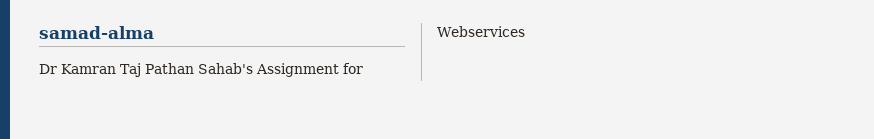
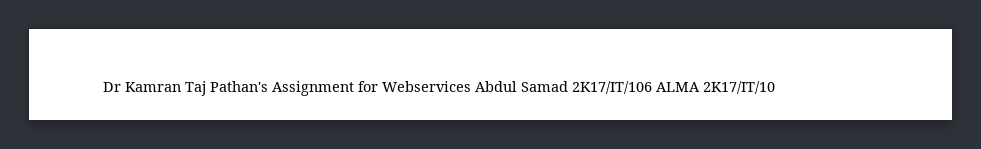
[39,26,154,39] samad-alma // -> (103, 87) none
[144,63,253,74] Pathan Sahab's -> [210,81,268,92] Pathan's
(525, 31) none -> [475,81,775,94] Abdul Samad 2K17/IT/106 ALMA 2K17/IT/10

